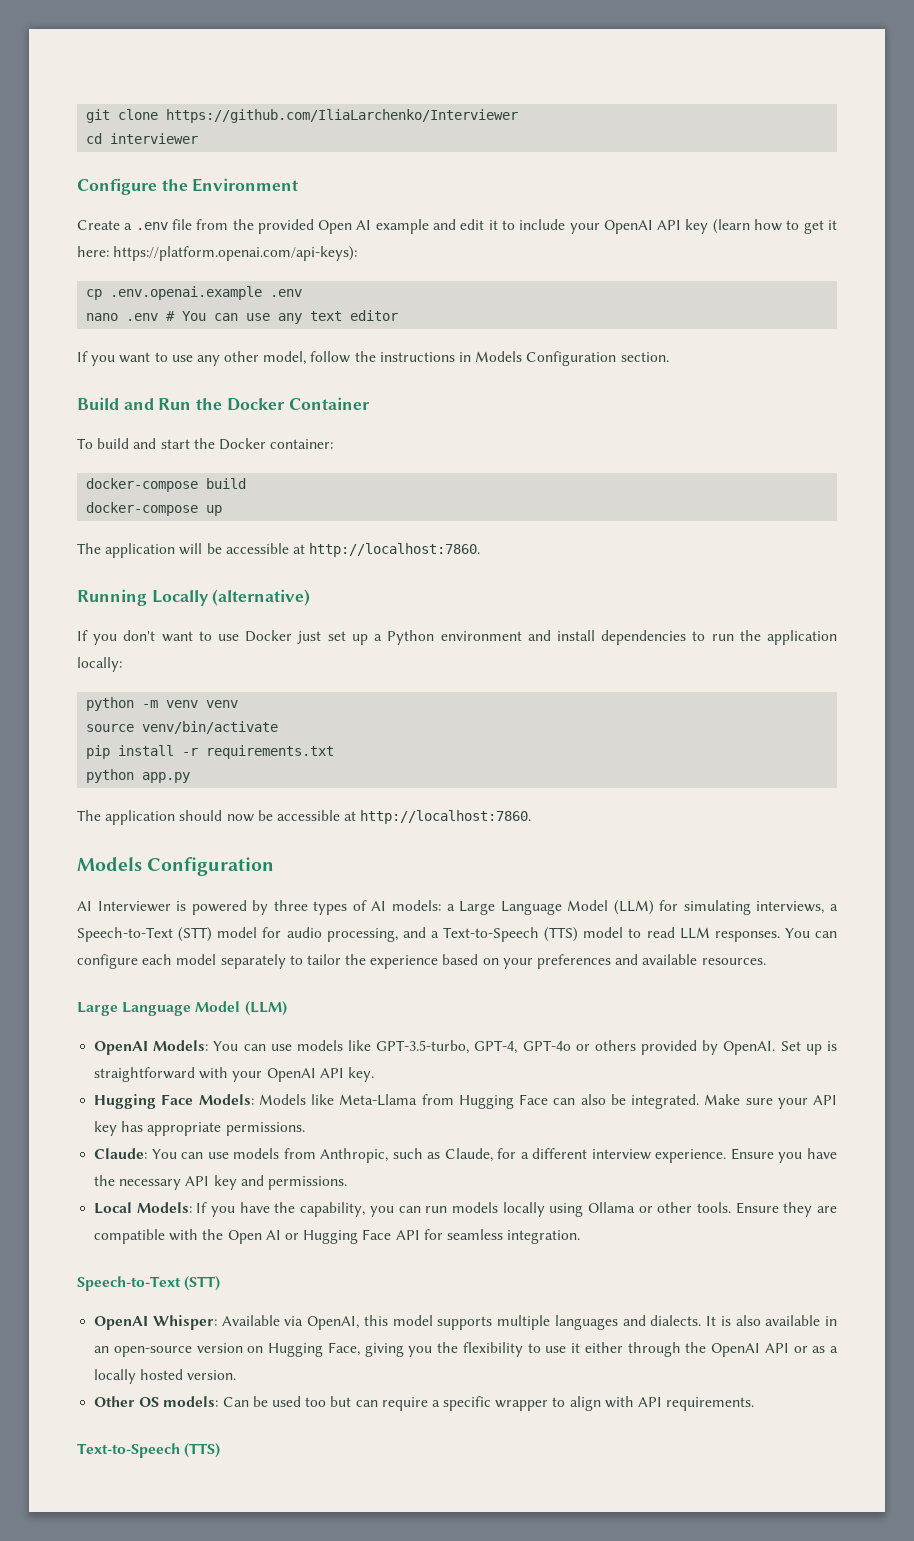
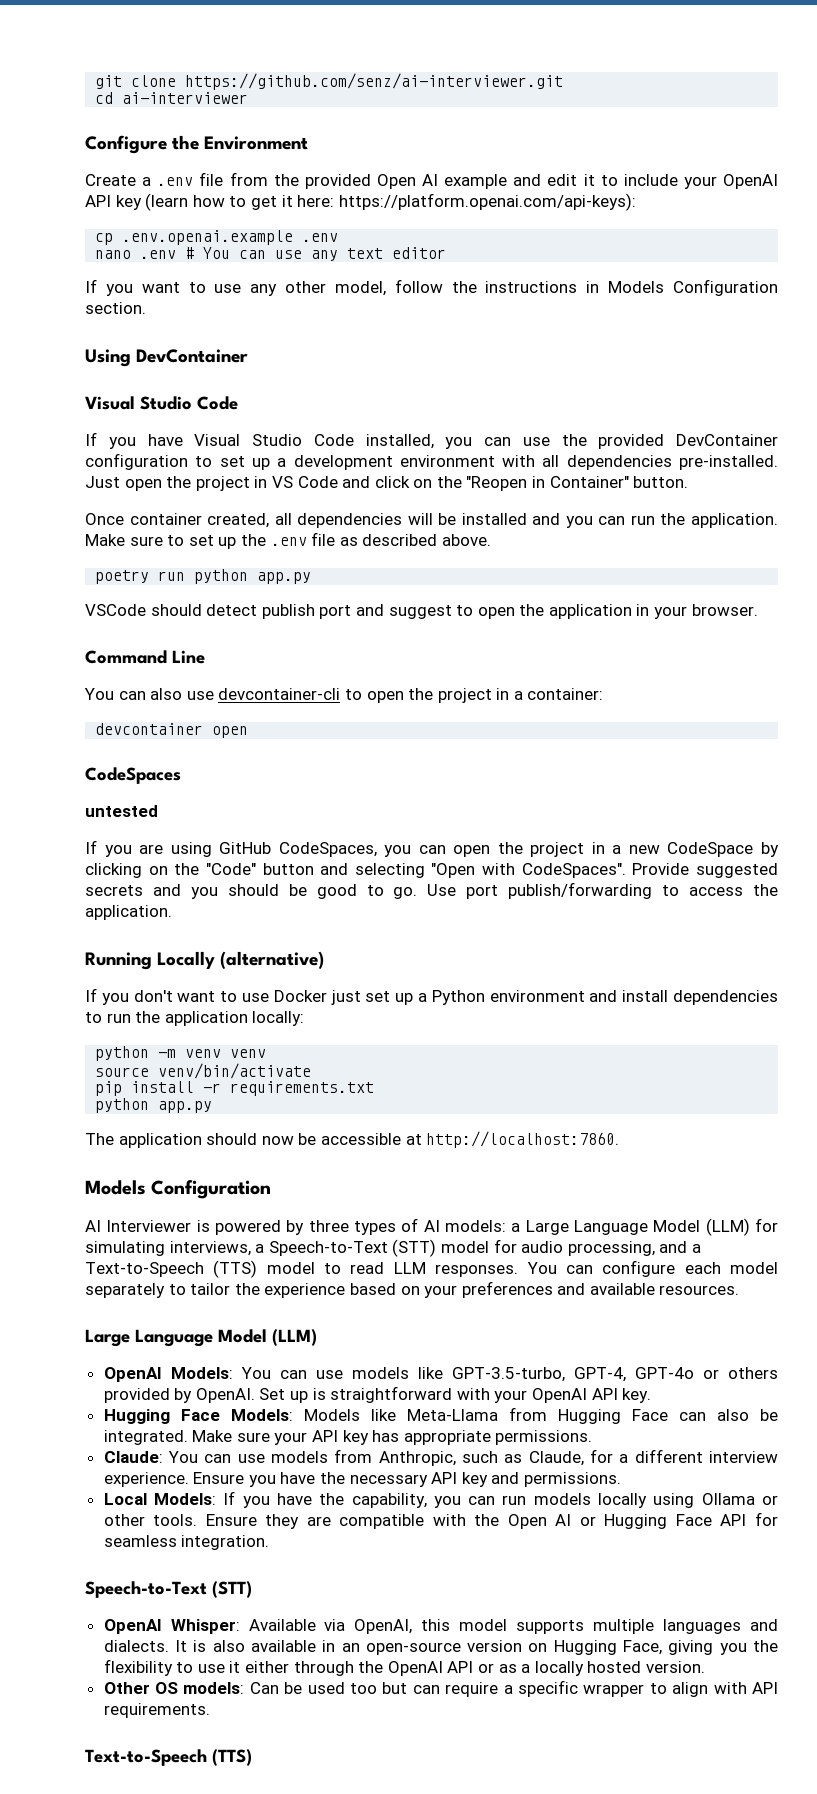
[166,109,519,123] https://github.com/IliaLarchenko/Interviewer -> [185,73,564,90] https://github.com/senz/ai-interviewer.git
[110,133,199,144] interviewer -> [122,92,249,104] ai-interviewer
[77,397,370,411] [77,438,334,450] [86,478,247,492] [86,502,223,516] [77,543,481,558] Build and Run the Docker Container // To build and start the Docker container: // docker-compose build // docker-compose up // The application will be accessible at http://localhost:7860. -> [85,349,249,367] [85,396,238,410] [85,432,778,449] [85,453,778,470] [85,476,689,491] [85,513,778,528] [85,532,491,549] [95,569,312,584] [85,604,758,619] [85,650,205,664] [84,688,604,703] [95,723,249,738] [85,767,181,784] [85,805,158,817] [85,840,779,857] [85,863,778,878] [85,882,778,899] [85,905,172,920] Using DevContainer // Visual Studio Code // If you have Visual Studio Code installed, you can use the provided DevContainer configuration to set up a development environment with all dependencies pre-installed. Just open the project in VS Code and click on the "Reopen in Container" button. // Once container created, all dependencies will be installed and you can run the application. Make sure to set up the .env file as described above. // poetry run python app.py // VSCode should detect publish port and suggest to open the application in your browser. // Command Line // You can also use devcontainer-cli to open the project in a container: // devcontainer open // CodeSpaces // untested // If you are using GitHub CodeSpaces, you can open the project in a new CodeSpace by clicking on the "Code" button and selecting "Open with CodeSpaces". Provide suggested secrets and you should be good to go. Use port publish/forwarding to access the application.

